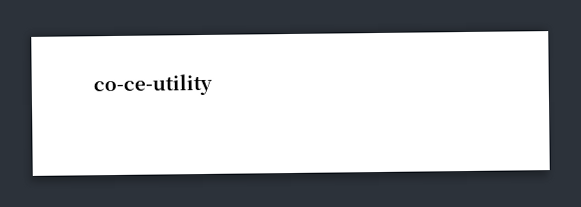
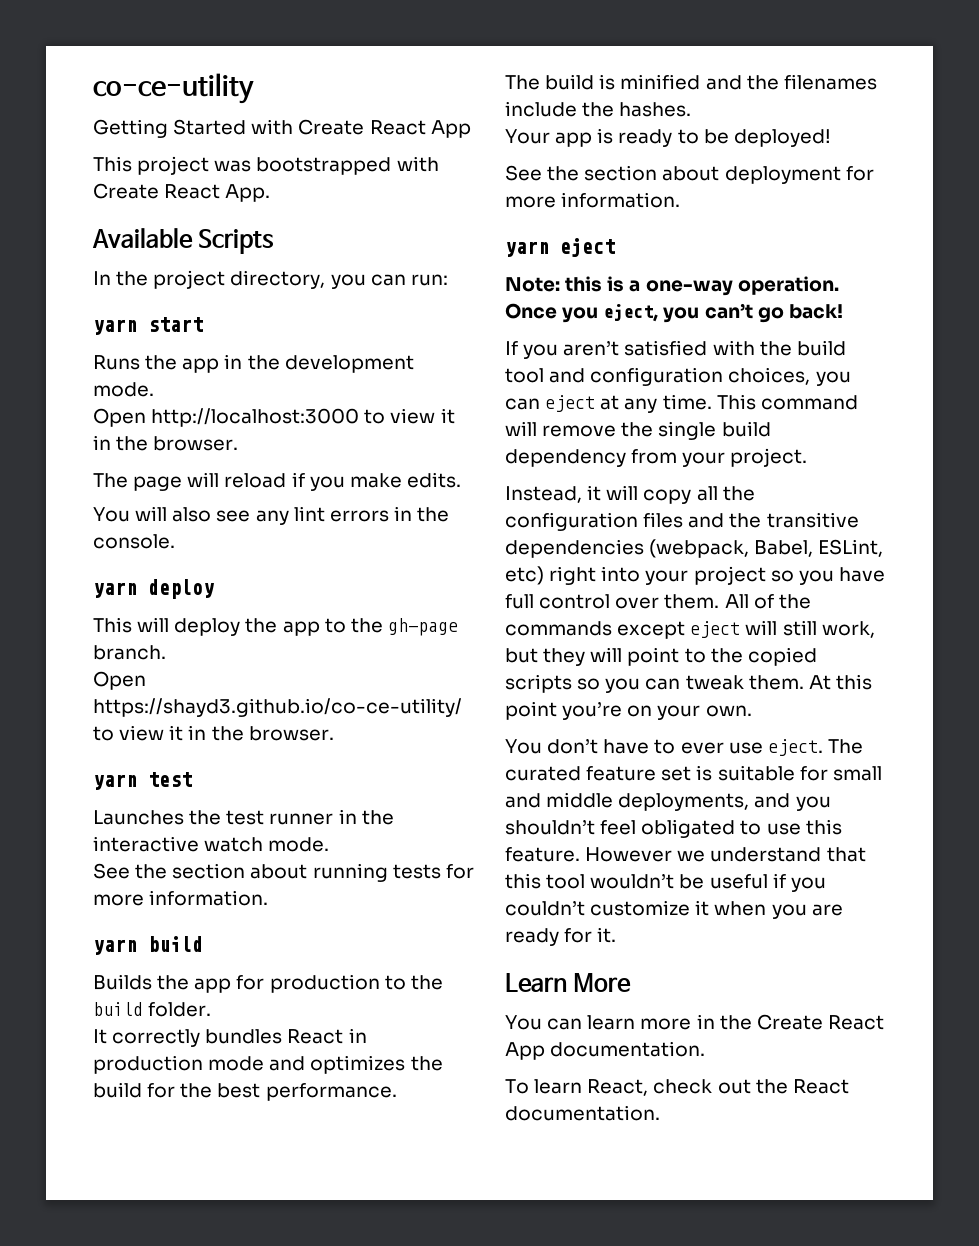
(213, 85) none -> [93,119,471,138] [93,156,439,175] [93,183,271,202] [92,228,275,254] [93,270,448,289] [93,317,203,335] [93,354,414,373] [93,382,154,397] [93,408,455,427] [93,435,239,451] [93,472,461,491] [93,506,450,525] [93,534,175,549] [93,579,214,599] [93,617,458,636] [93,645,166,660] [93,671,146,690] [93,698,462,717] [93,725,334,741] [93,772,192,790] [93,809,394,825] [93,836,330,852] [93,863,474,882] [93,890,269,906] [93,936,203,955] [93,974,443,993] [93,1002,212,1017] [93,1028,367,1047] [93,1055,443,1074] [93,1082,397,1101] [505,74,877,90] [505,101,692,117] [505,128,831,147] [505,165,874,184] [505,192,681,208] [505,238,615,257] [505,276,839,296] [505,303,843,323] [505,340,846,359] [505,367,851,386] [505,394,858,413] [505,421,771,440] [505,448,808,467] [505,485,755,504] [505,512,859,531] [505,539,884,558] [505,566,885,585] [505,594,811,609] [505,620,875,639] [505,647,817,666] [505,674,872,693] [505,701,752,720] [505,738,863,756] [505,765,882,781] [505,792,831,811] [505,819,842,838] [505,847,866,862] [505,873,826,892] [505,900,843,919] [505,927,617,946] [505,973,632,992] [505,1014,884,1030] [505,1041,706,1060] [505,1079,849,1096] [505,1105,660,1121] // Getting Started with Create React App // This project was bootstrapped with Create React App. // Available Scripts // In the project directory, you can run: // yarn start // Runs the app in the development mode. // Open http://localhost:3000 to view it in the browser. // The page will reload if you make edits. // You will also see any lint errors in the console. // yarn deploy // This will deploy the app to the gh-page branch. // Open https://shayd3.github.io/co-ce-utility/ to view it in the browser. // yarn test // Launches the test runner in the interactive watch mode. // See the section about running tests for more information. // yarn build // Builds the app for production to the build folder. // It correctly bundles React in production mode and optimizes the build for the best performance. // The build is minified and the filenames include the hashes. // Your app is ready to be deployed! // See the section about deployment for more information. // yarn eject // Note: this is a one-way operation. Once you eject, you can’t go back! // If you aren’t satisfied with the build tool and configuration choices, you can eject at any time. This command will remove the single build dependency from your project. // Instead, it will copy all the configuration files and the transitive dependencies (webpack, Babel, ESLint, etc) right into your project so you have full control over them. All of the commands except eject will still work, but they will point to the copied scripts so you can tweak them. At this point you’re on your own. // You don’t have to ever use eject. The curated feature set is suitable for small and middle deployments, and you shouldn’t feel obligated to use this feature. However we understand that this tool wouldn’t be useful if you couldn’t customize it when you are ready for it. // Learn More // You can learn more in the Create React App documentation. // To learn React, check out the React documentation.

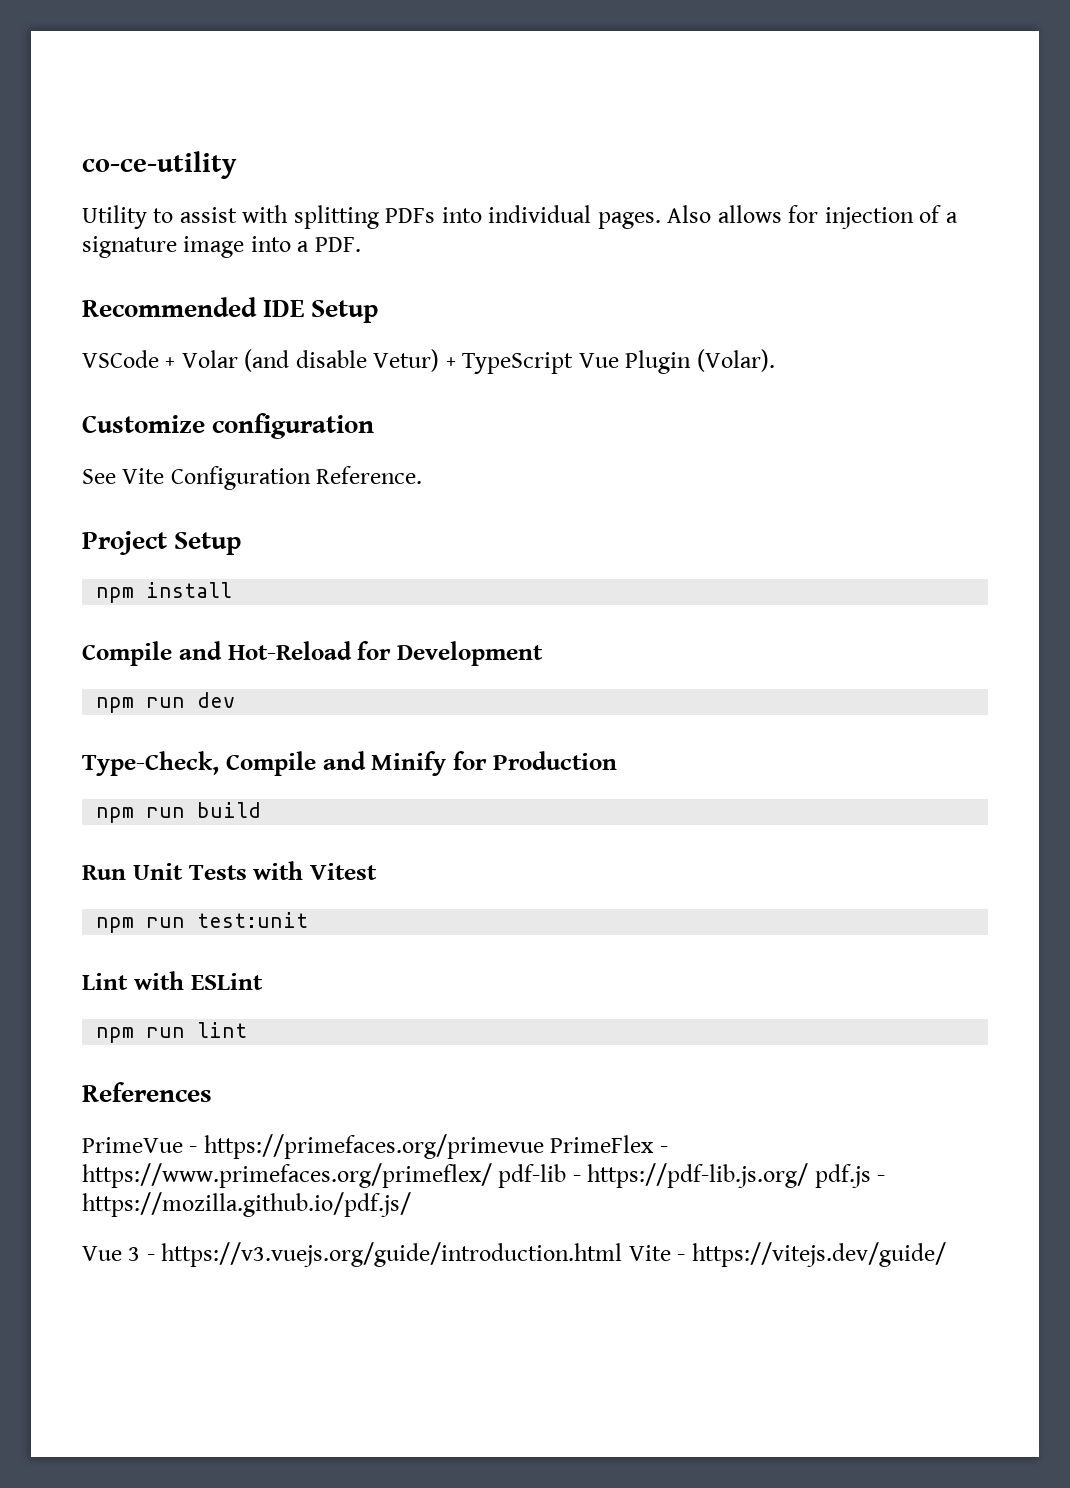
[93,119,471,138] [93,156,439,175] [93,183,271,202] [92,228,275,254] [93,270,448,289] [93,317,203,335] [93,354,414,373] [93,382,154,397] [93,408,455,427] [93,435,239,451] [93,472,461,491] [93,506,450,525] [93,534,175,549] [93,579,214,599] [93,617,458,636] [93,645,166,660] [93,671,146,690] [93,698,462,717] [93,725,334,741] [93,772,192,790] [93,809,394,825] [93,836,330,852] [93,863,474,882] [93,890,269,906] [93,936,203,955] [93,974,443,993] [93,1002,212,1017] [93,1028,367,1047] [93,1055,443,1074] [93,1082,397,1101] [505,74,877,90] [505,101,692,117] [505,128,831,147] [505,165,874,184] [505,192,681,208] [505,238,615,257] [505,276,839,296] [505,303,843,323] [505,340,846,359] [505,367,851,386] [505,394,858,413] [505,421,771,440] [505,448,808,467] [505,485,755,504] [505,512,859,531] [505,539,884,558] [505,566,885,585] [505,594,811,609] [505,620,875,639] [505,647,817,666] [505,674,872,693] [505,701,752,720] [505,738,863,756] [505,765,882,781] [505,792,831,811] [505,819,842,838] [505,847,866,862] [505,873,826,892] [505,900,843,919] [505,927,617,946] [505,973,632,992] [505,1014,884,1030] [505,1041,706,1060] [505,1079,849,1096] [505,1105,660,1121] Getting Started with Create React App // This project was bootstrapped with Create React App. // Available Scripts // In the project directory, you can run: // yarn start // Runs the app in the development mode. // Open http://localhost:3000 to view it in the browser. // The page will reload if you make edits. // You will also see any lint errors in the console. // yarn deploy // This will deploy the app to the gh-page branch. // Open https://shayd3.github.io/co-ce-utility/ to view it in the browser. // yarn test // Launches the test runner in the interactive watch mode. // See the section about running tests for more information. // yarn build // Builds the app for production to the build folder. // It correctly bundles React in production mode and optimizes the build for the best performance. // The build is minified and the filenames include the hashes. // Your app is ready to be deployed! // See the section about deployment for more information. // yarn eject // Note: this is a one-way operation. Once you eject, you can’t go back! // If you aren’t satisfied with the build tool and configuration choices, you can eject at any time. This command will remove the single build dependency from your project. // Instead, it will copy all the configuration files and the transitive dependencies (webpack, Babel, ESLint, etc) right into your project so you have full control over them. All of the commands except eject will still work, but they will point to the copied scripts so you can tweak them. At this point you’re on your own. // You don’t have to ever use eject. The curated feature set is suitable for small and middle deployments, and you shouldn’t feel obligated to use this feature. However we understand that this tool wouldn’t be useful if you couldn’t customize it when you are ready for it. // Learn More // You can learn more in the Create React App documentation. // To learn React, check out the React documentation. -> [82,205,958,229] [82,236,361,258] [82,297,379,323] [82,349,775,374] [82,413,375,439] [82,466,423,490] [82,531,242,555] [96,582,233,603] [82,641,543,666] [96,692,236,713] [82,751,617,776] [96,802,262,823] [82,861,377,880] [96,912,309,933] [82,971,263,990] [96,1022,248,1043] [82,1082,212,1102] [82,1134,668,1159] [82,1163,886,1188] [82,1192,411,1217] [82,1242,946,1267] Utility to assist with splitting PDFs into individual pages. Also allows for injection of a signature image into a PDF. // Recommended IDE Setup // VSCode + Volar (and disable Vetur) + TypeScript Vue Plugin (Volar). // Customize configuration // See Vite Configuration Reference. // Project Setup // npm install // Compile and Hot-Reload for Development // npm run dev // Type-Check, Compile and Minify for Production // npm run build // Run Unit Tests with Vitest // npm run test:unit // Lint with ESLint // npm run lint // References // PrimeVue - https://primefaces.org/primevue PrimeFlex - https://www.primefaces.org/primeflex/ pdf-lib - https://pdf-lib.js.org/ pdf.js - https://mozilla.github.io/pdf.js/ // Vue 3 - https://v3.vuejs.org/guide/introduction.html Vite - https://vitejs.dev/guide/

